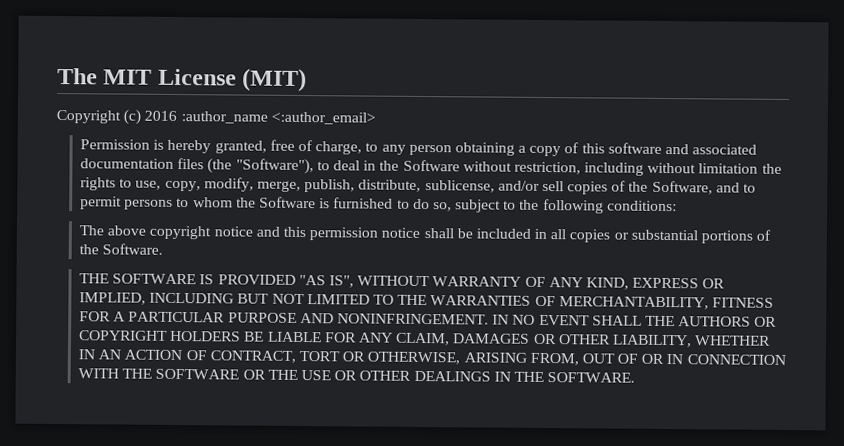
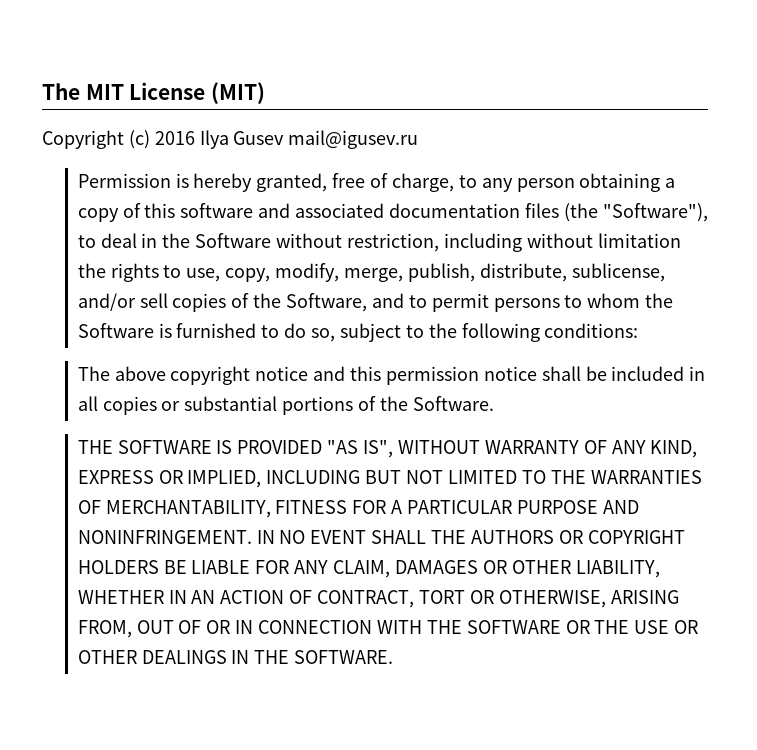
[180,111,376,125] :author_name <:author_email> -> [199,130,419,149] Ilya Gusev mail@igusev.ru

